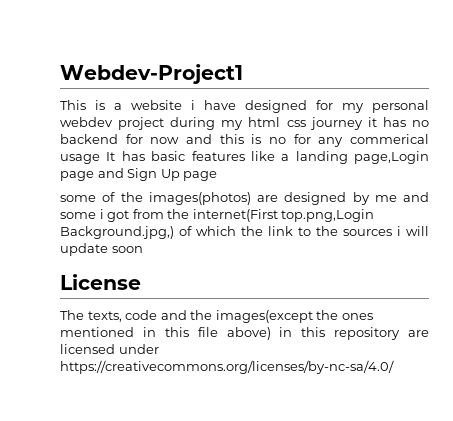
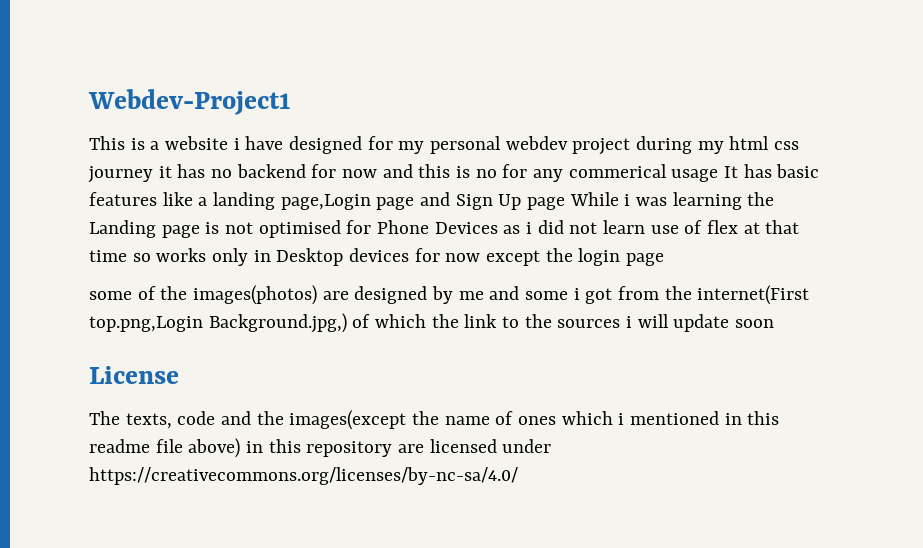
(218, 176) none -> [569,192,775,210] [89,220,800,238] [89,248,665,266] While i was learning the Landing page is not optimised for Phone Devices as i did not learn use of flex at that time so works only in Desktop devices for now except the login page
[341,313,373,320] ones -> [444,411,625,425] name of ones which i
(189, 332) none -> [89,439,150,453] readme

